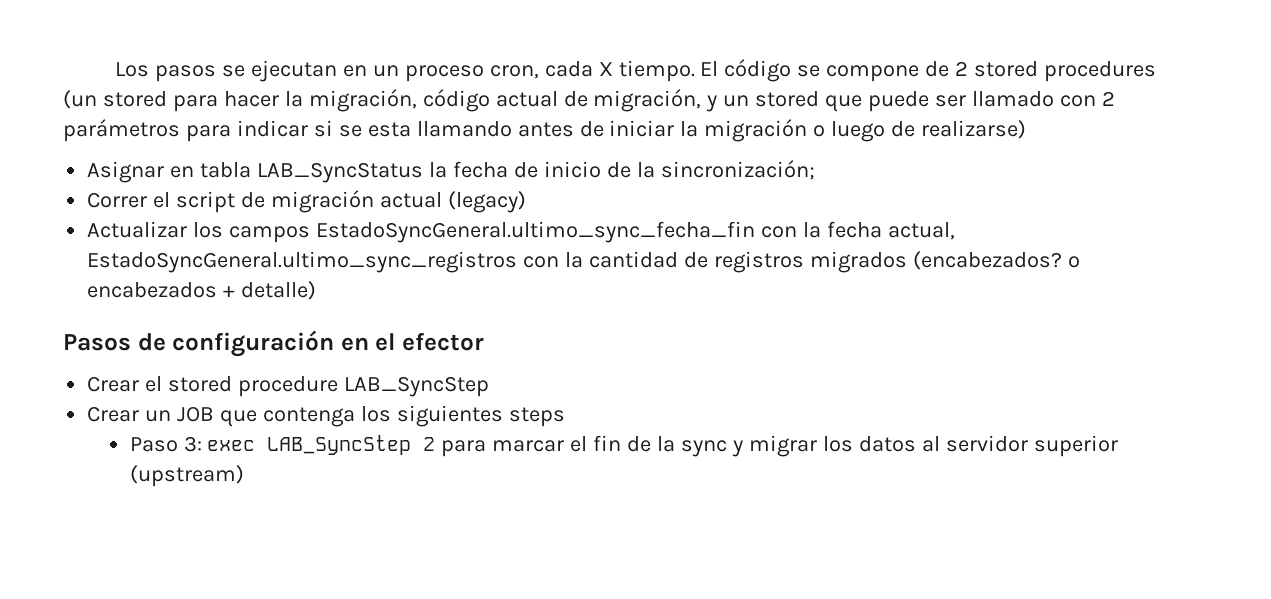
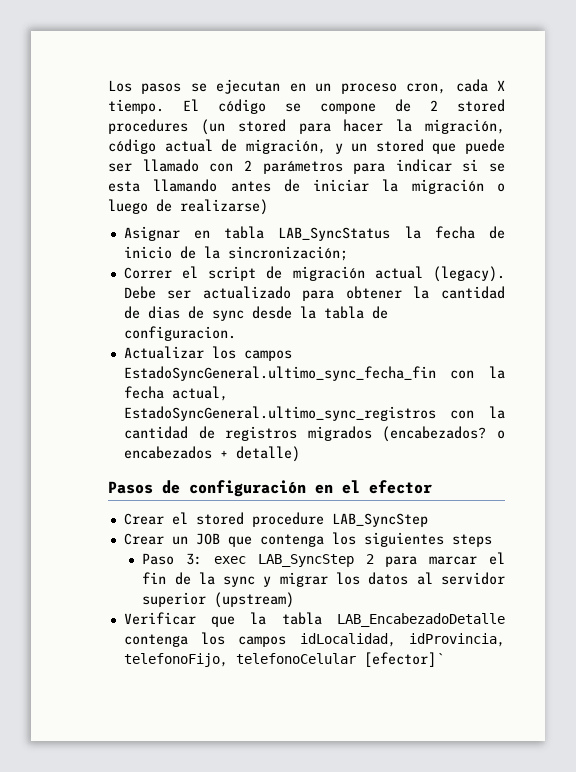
[447,191,526,213] (legacy) -> [433,266,506,282] [123,286,505,301] [123,306,388,321] [123,326,236,341] (legacy). Debe ser actualizado para obtener la cantidad de dias de sync desde la tabla de configuracion.
(244, 476) none -> [123,612,505,627] [123,632,505,647] [123,652,444,667] // Verificar que la tabla LAB_EncabezadoDetalle contenga los campos idLocalidad, idProvincia, telefonoFijo, telefonoCelular [efector]`

